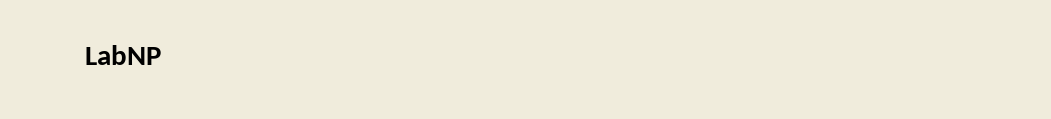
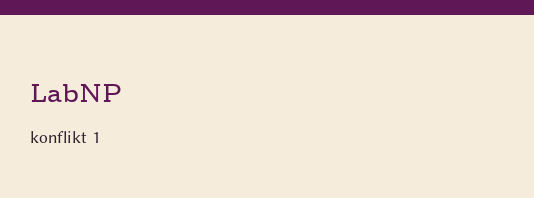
(161, 55) none -> [30,131,100,143] // konflikt 1

